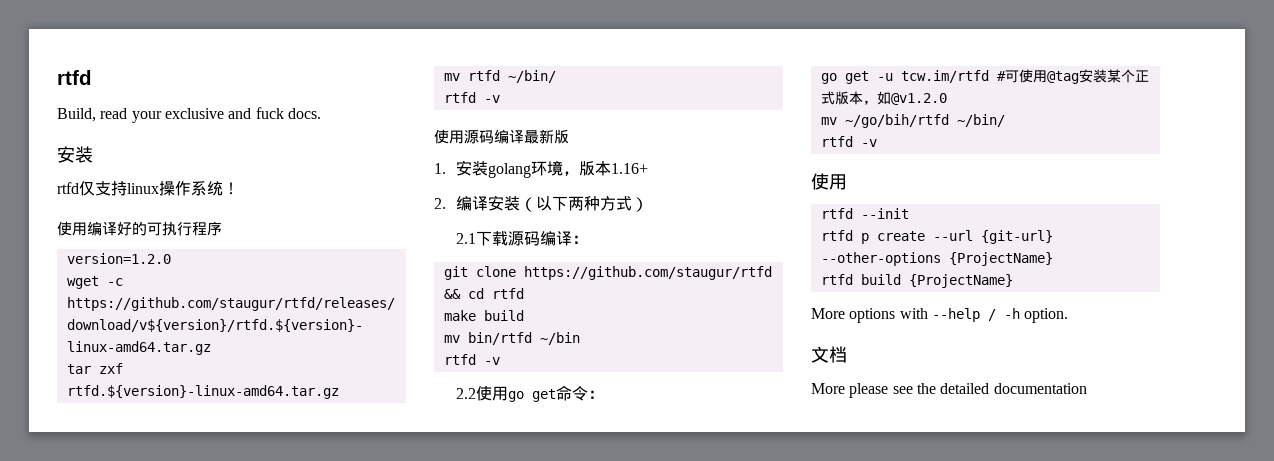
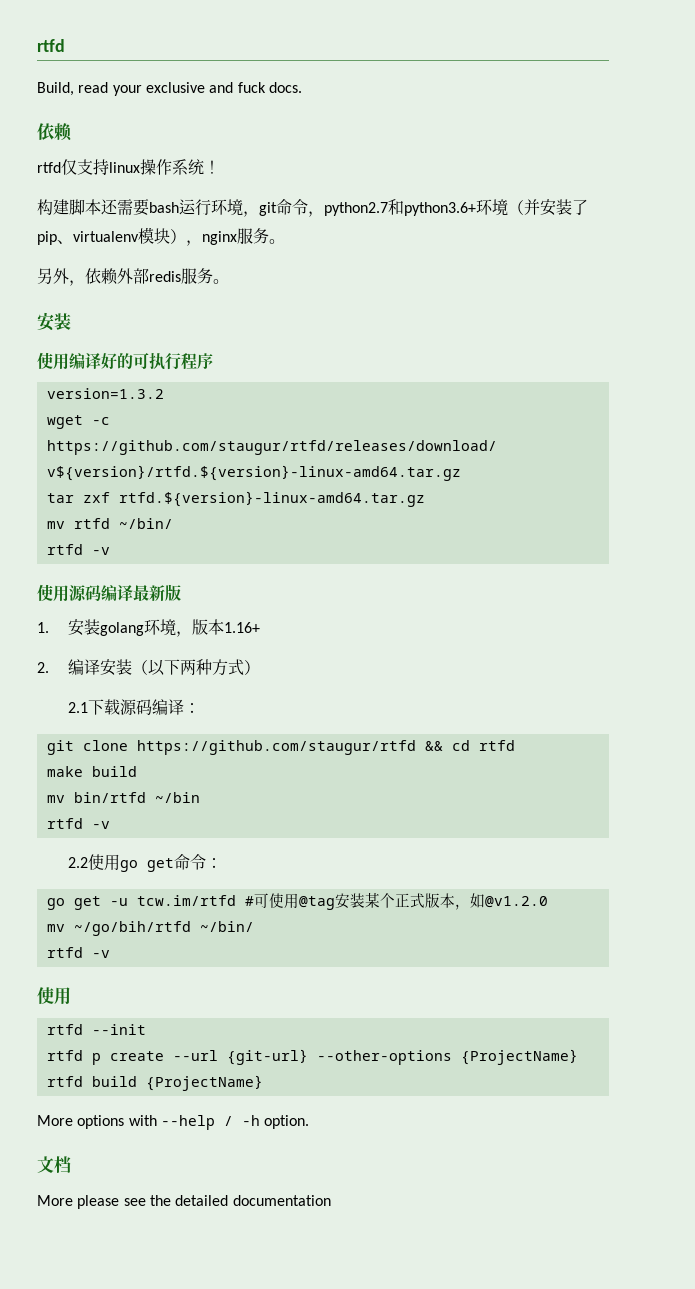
[57,146,93,163] 安装 -> [37,123,72,141] 依赖
(239, 188) none -> [37,199,588,217] [37,227,285,246] [37,268,229,286] [37,312,71,331] // 构建脚本还需要bash运行环境，git命令，python2.7和python3.6+环境（并安装了pip、virtualenv模块），nginx服务。 // 另外，依赖外部redis服务。 // 安装
[66,253,171,264] version=1.2.0 -> [46,388,164,399] version=1.3.2

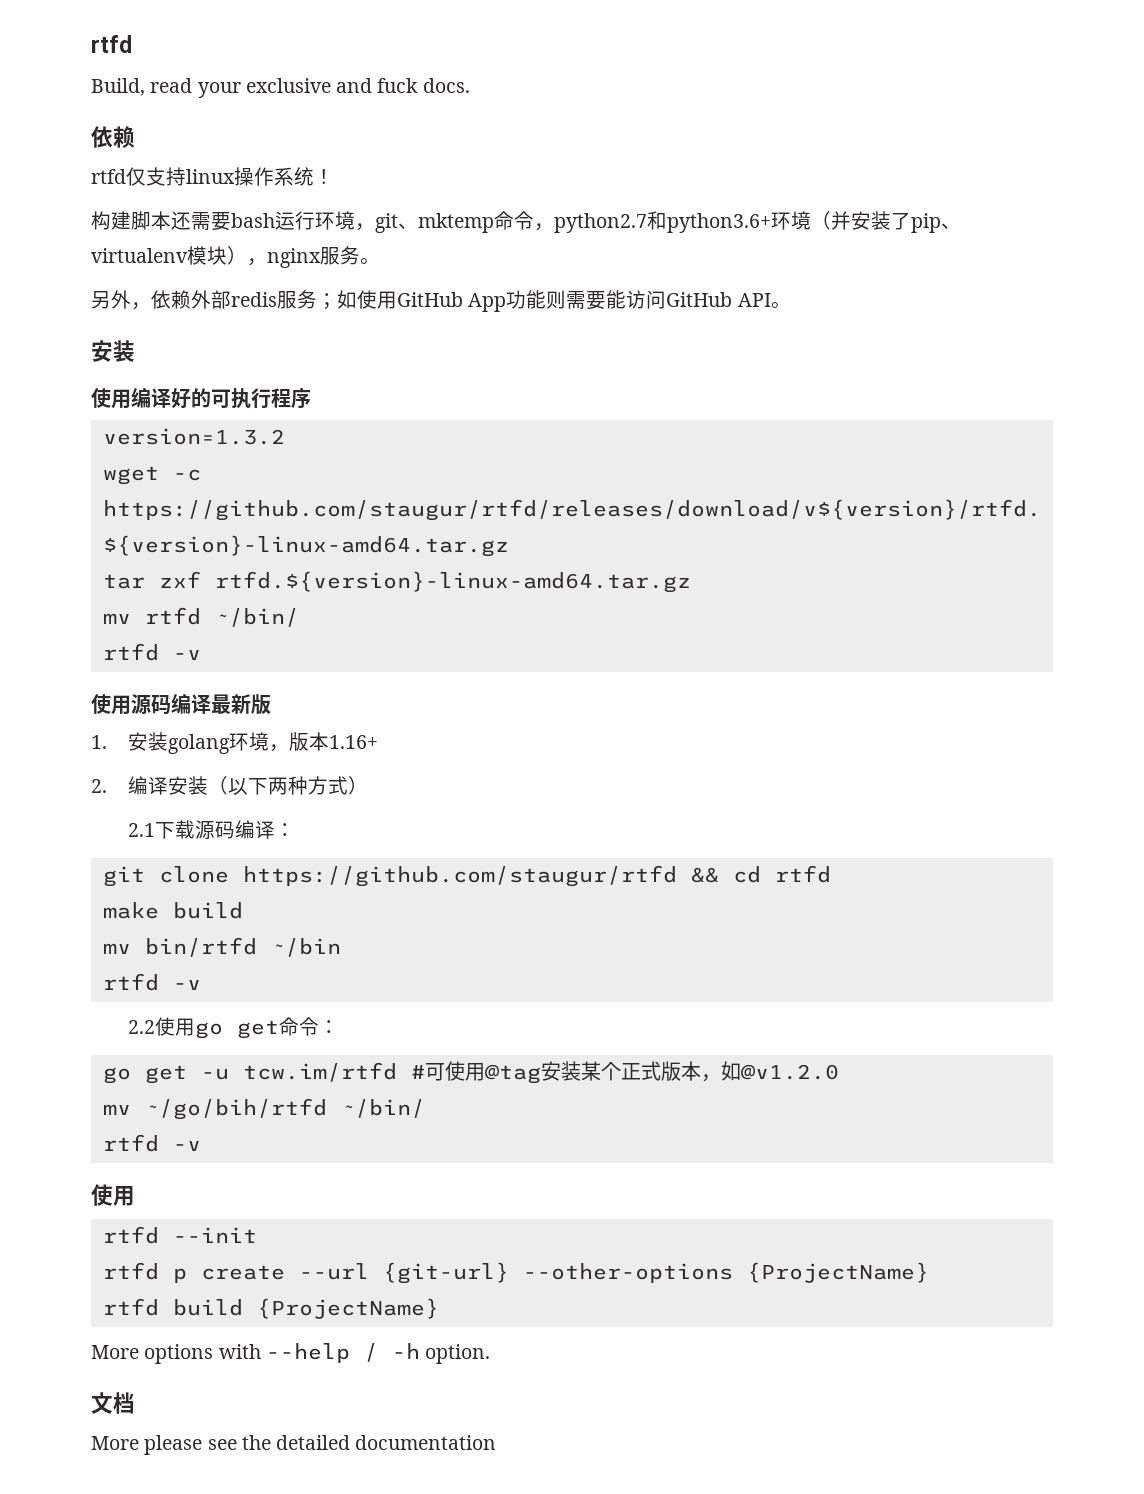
(277, 209) none -> [398,213,494,233] 、mktemp
(213, 276) none -> [317,290,771,312] ；如使用GitHub App功能则需要能访问GitHub API

